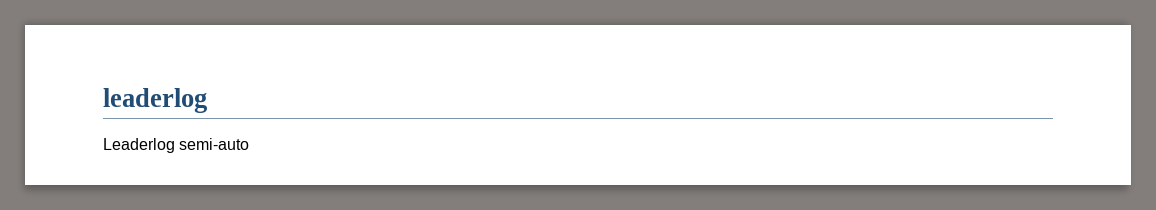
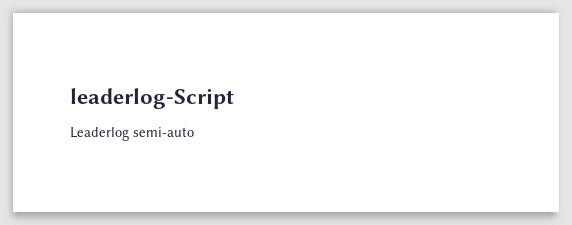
[103,88,207,113] leaderlog -> [70,88,234,109] leaderlog-Script

